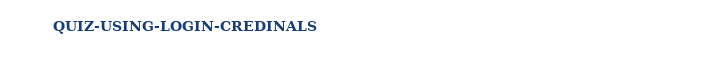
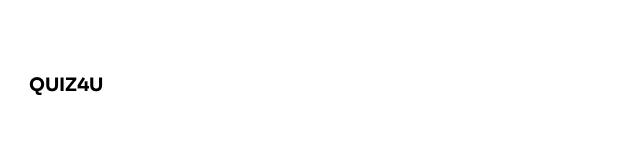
[53,21,317,34] QUIZ-USING-LOGIN-CREDINALS -> [29,77,103,96] QUIZ4U

